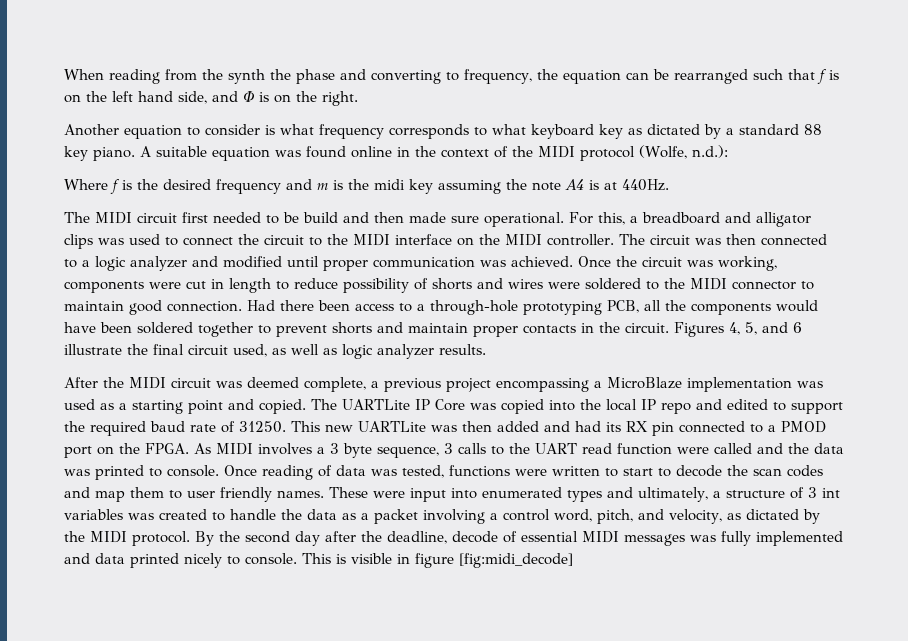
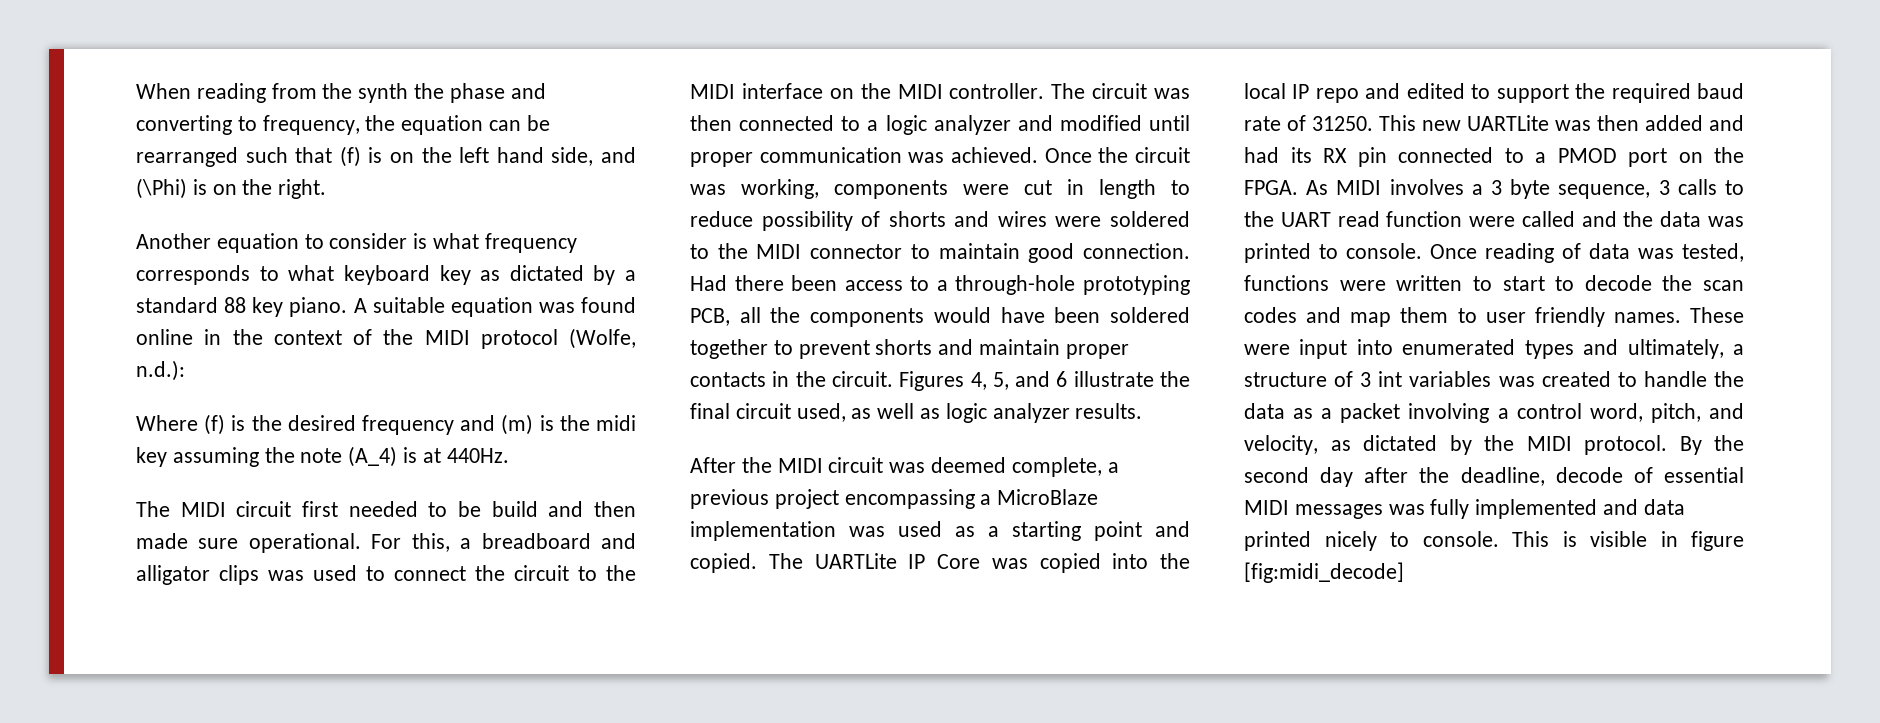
[816,69,826,84] f -> [339,146,361,167] (f)
[243,91,255,102] Φ -> [136,178,187,199] (\Phi)
[110,179,119,194] f -> [204,414,226,435] (f)
[317,183,328,190] m -> [501,414,534,435] (m)
[565,179,584,190] A4 -> [348,446,398,467] (A_4)

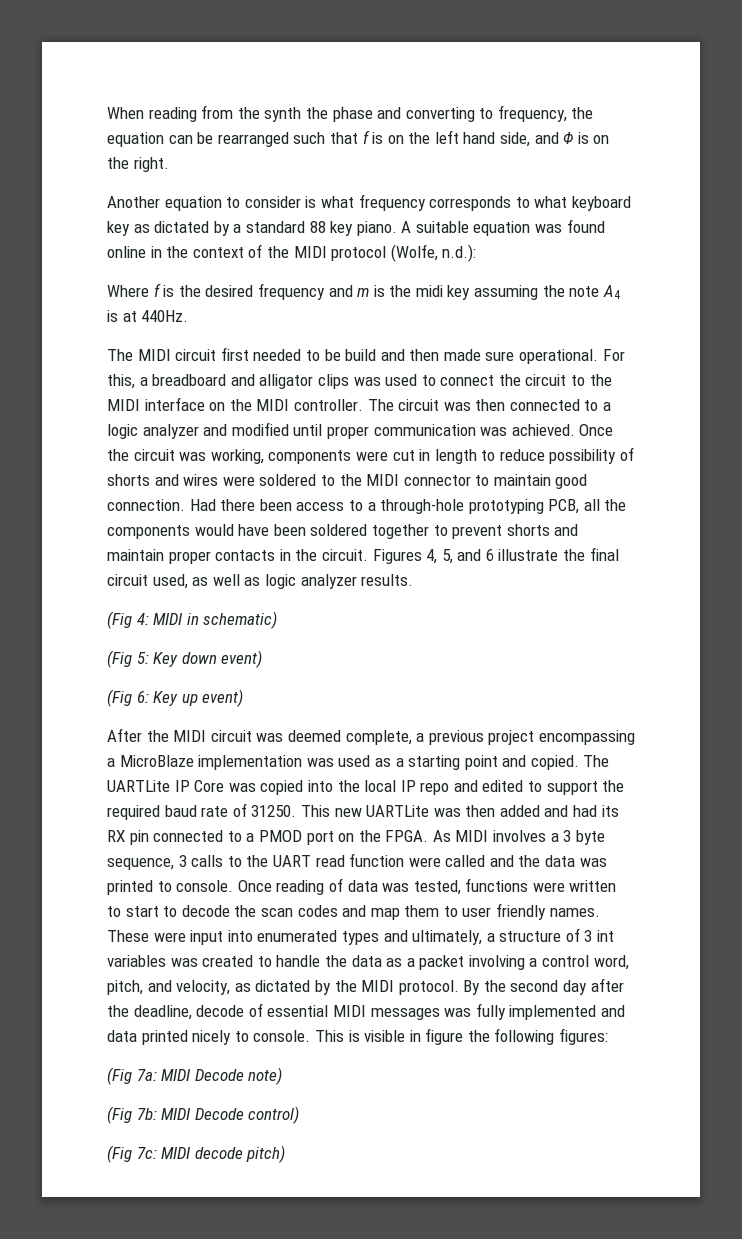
[339,146,361,167] (f) -> [362,130,370,144] f
[136,178,187,199] (\Phi) -> [563,132,574,144] Φ
[204,414,226,435] (f) -> [153,283,161,297] f
[501,414,534,435] (m) -> [357,288,370,297] m
[348,446,398,467] (A_4) -> [602,285,620,299] A4
(1143, 411) none -> [107,611,278,629] [107,650,263,668] [107,689,244,707] // (Fig 4: MIDI in schematic) // (Fig 5: Key down event) // (Fig 6: Key up event)
[1244,562,1404,583] [fig:midi_decode] -> [467,1028,609,1045] [107,1067,283,1085] [107,1106,300,1124] [107,1145,286,1163] the following figures: // (Fig 7a: MIDI Decode note) // (Fig 7b: MIDI Decode control) // (Fig 7c: MIDI decode pitch)

